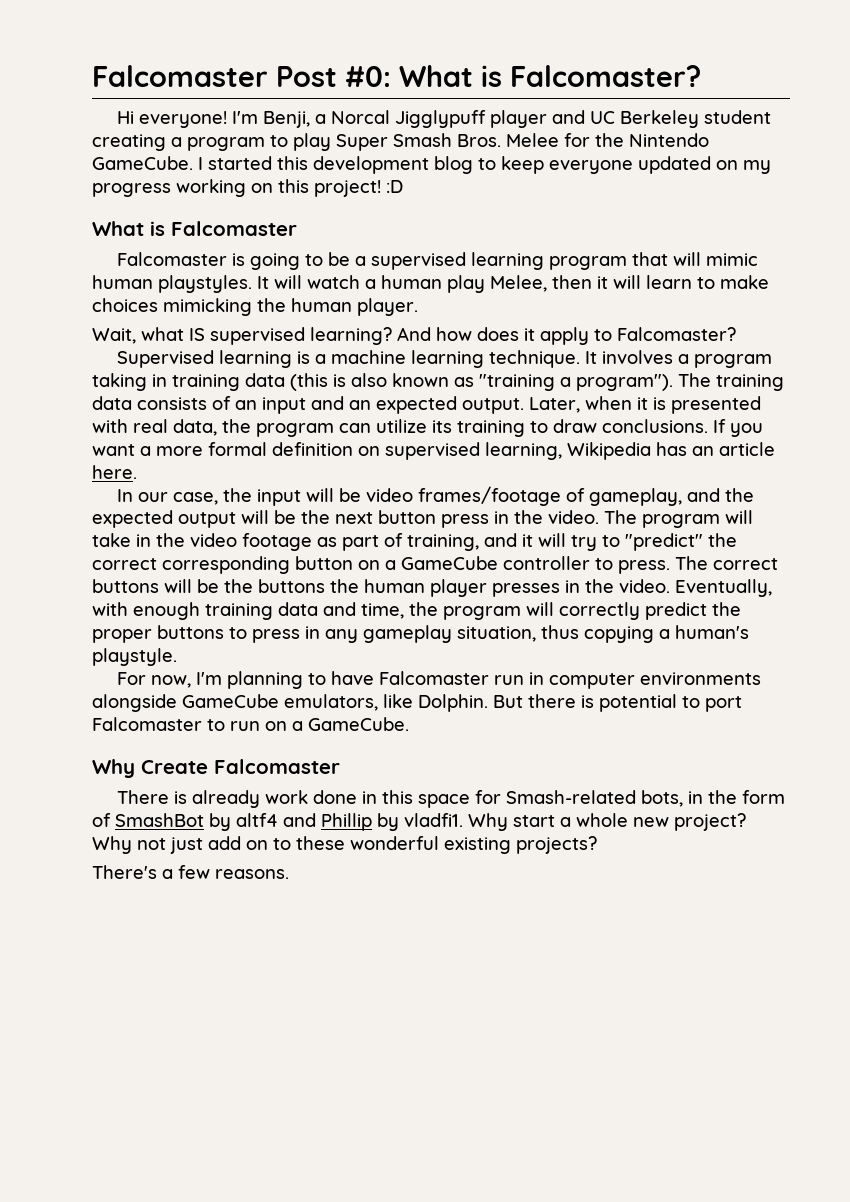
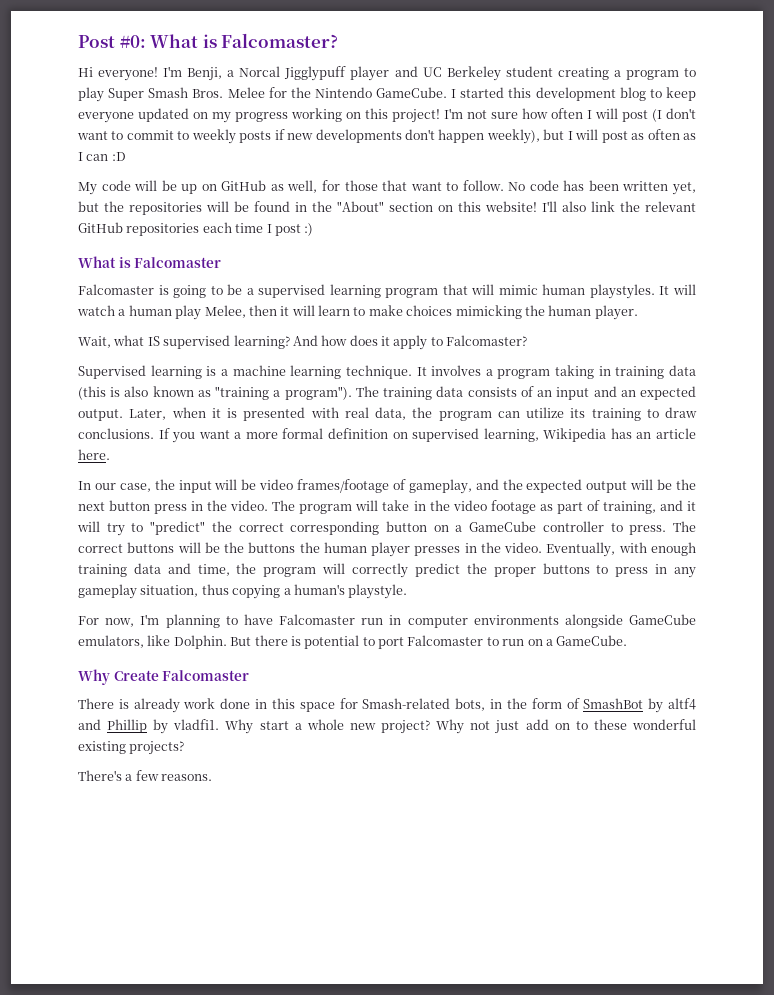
[92,65,268,87] Falcomaster -> (78, 41) none
[386,180,403,193] :D -> [444,108,696,122] [77,129,697,144] [78,152,126,161] [78,180,696,195] [78,201,696,215] [78,222,314,236] I'm not sure how often I will post (I don't want to commit to weekly posts if new developments don't happen weekly), but I will post as often as I can :D // My code will be up on GitHub as well, for those that want to follow. No code has been written yet, but the repositories will be found in the "About" section on this website! I'll also link the relevant GitHub repositories each time I post :)

